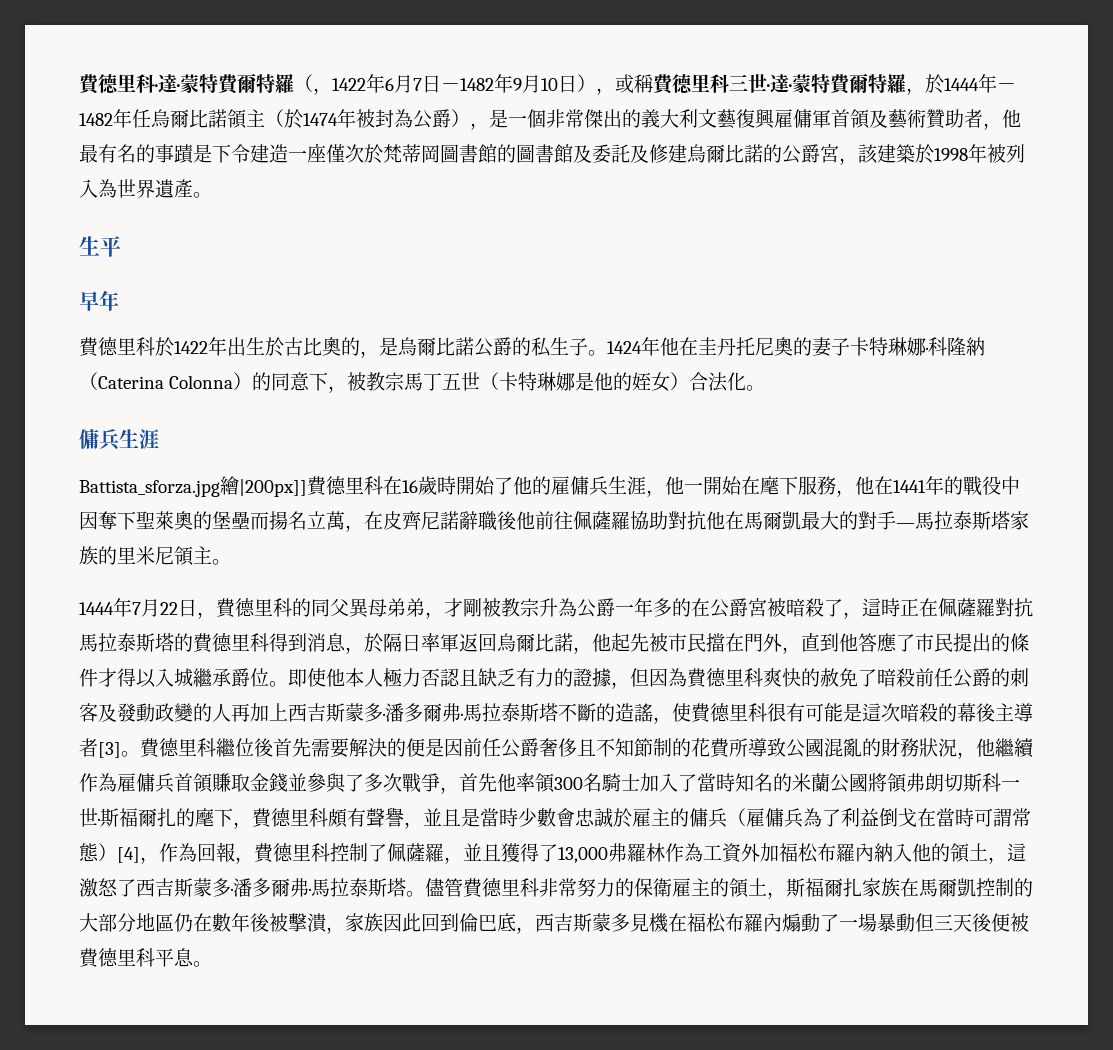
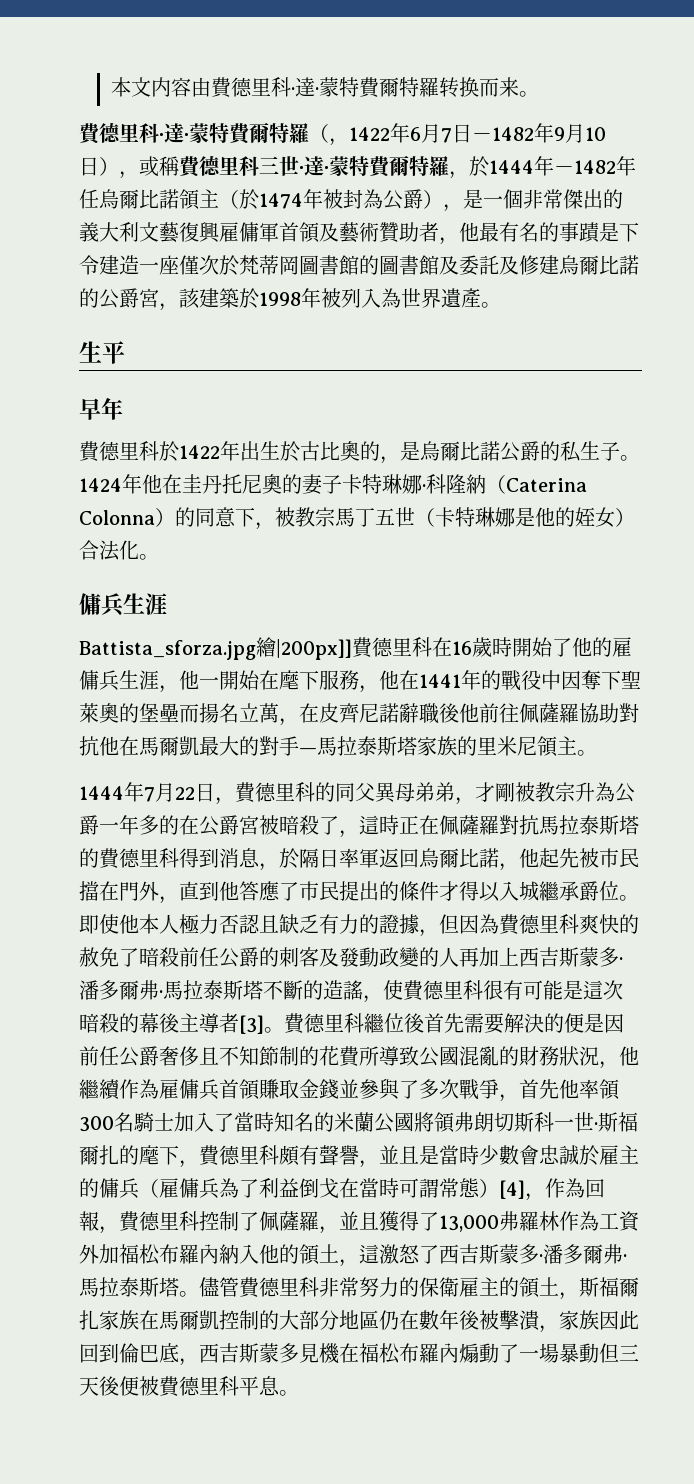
(79, 84) none -> [110,77,539,98] 本文内容由費德里科·達·蒙特費爾特羅转换而来。 //

